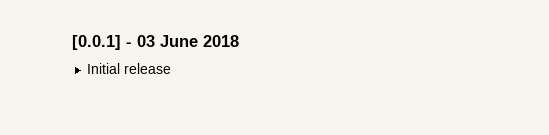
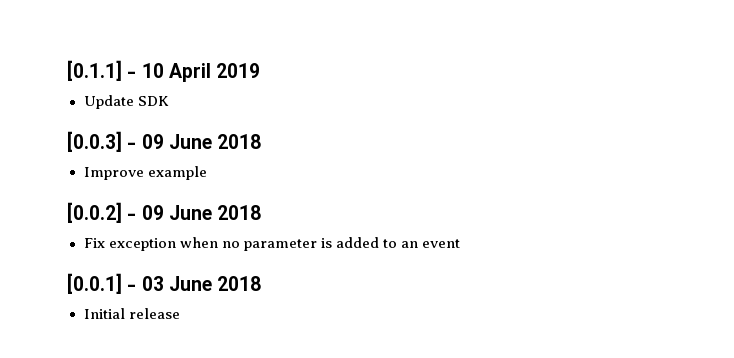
(72, 42) none -> [67,60,261,82] [83,95,169,109] [67,131,262,152] [83,166,207,180] [67,202,262,223] [83,237,460,251] [0.1.1] - 10 April 2019 // Update SDK // [0.0.3] - 09 June 2018 // Improve example // [0.0.2] - 09 June 2018 // Fix exception when no parameter is added to an event //

